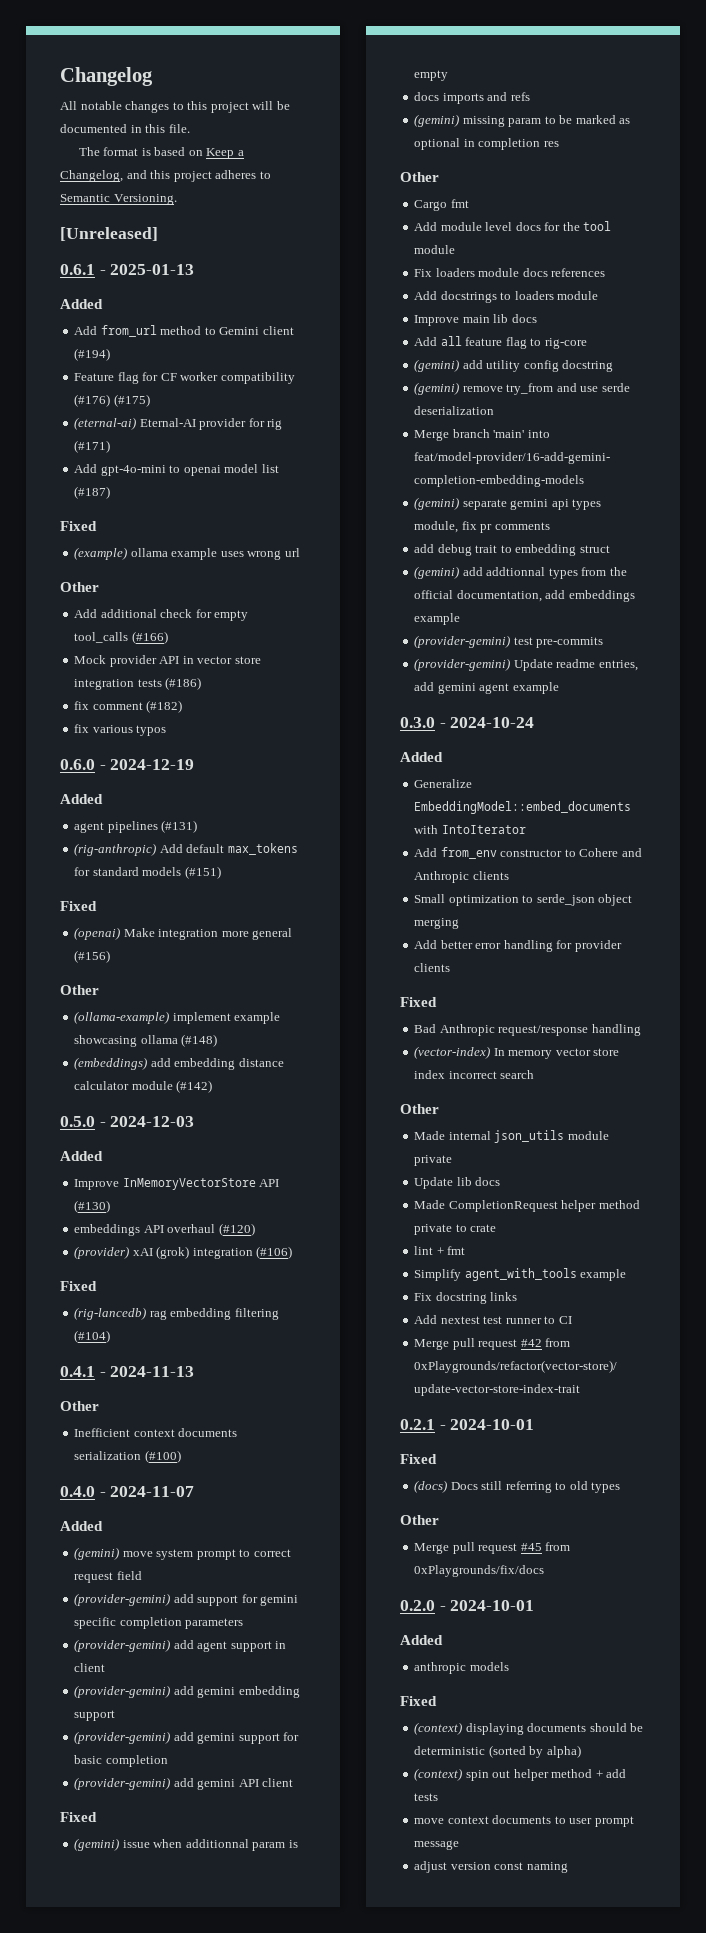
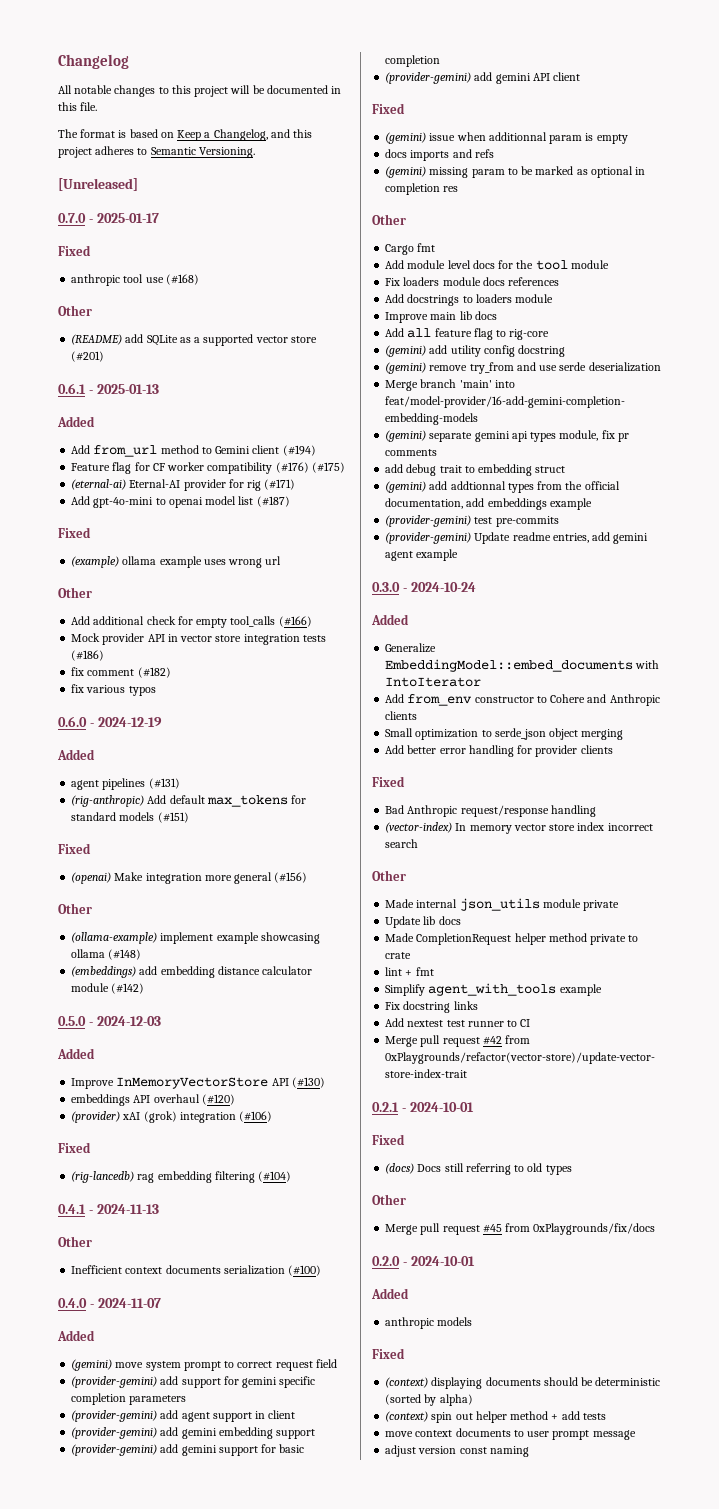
(158, 234) none -> [58,213,159,223] [58,245,91,256] [71,274,199,286] [58,305,92,316] [71,334,317,346] [71,351,105,362] // 0.7.0 - 2025-01-17 // Fixed // anthropic tool use (#168) // Other // (README) add SQLite as a supported vector store (#201)

